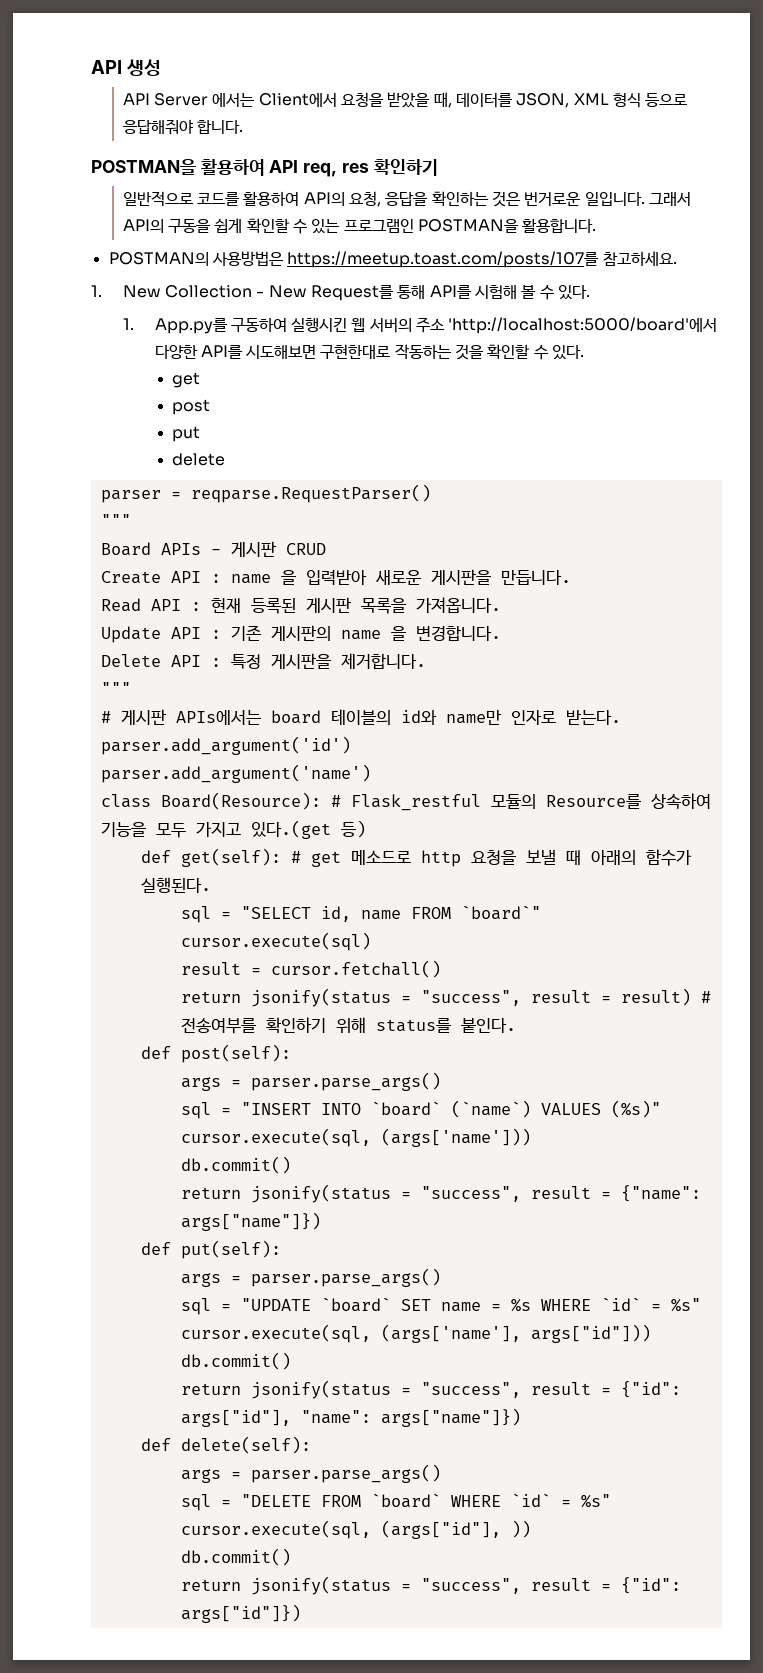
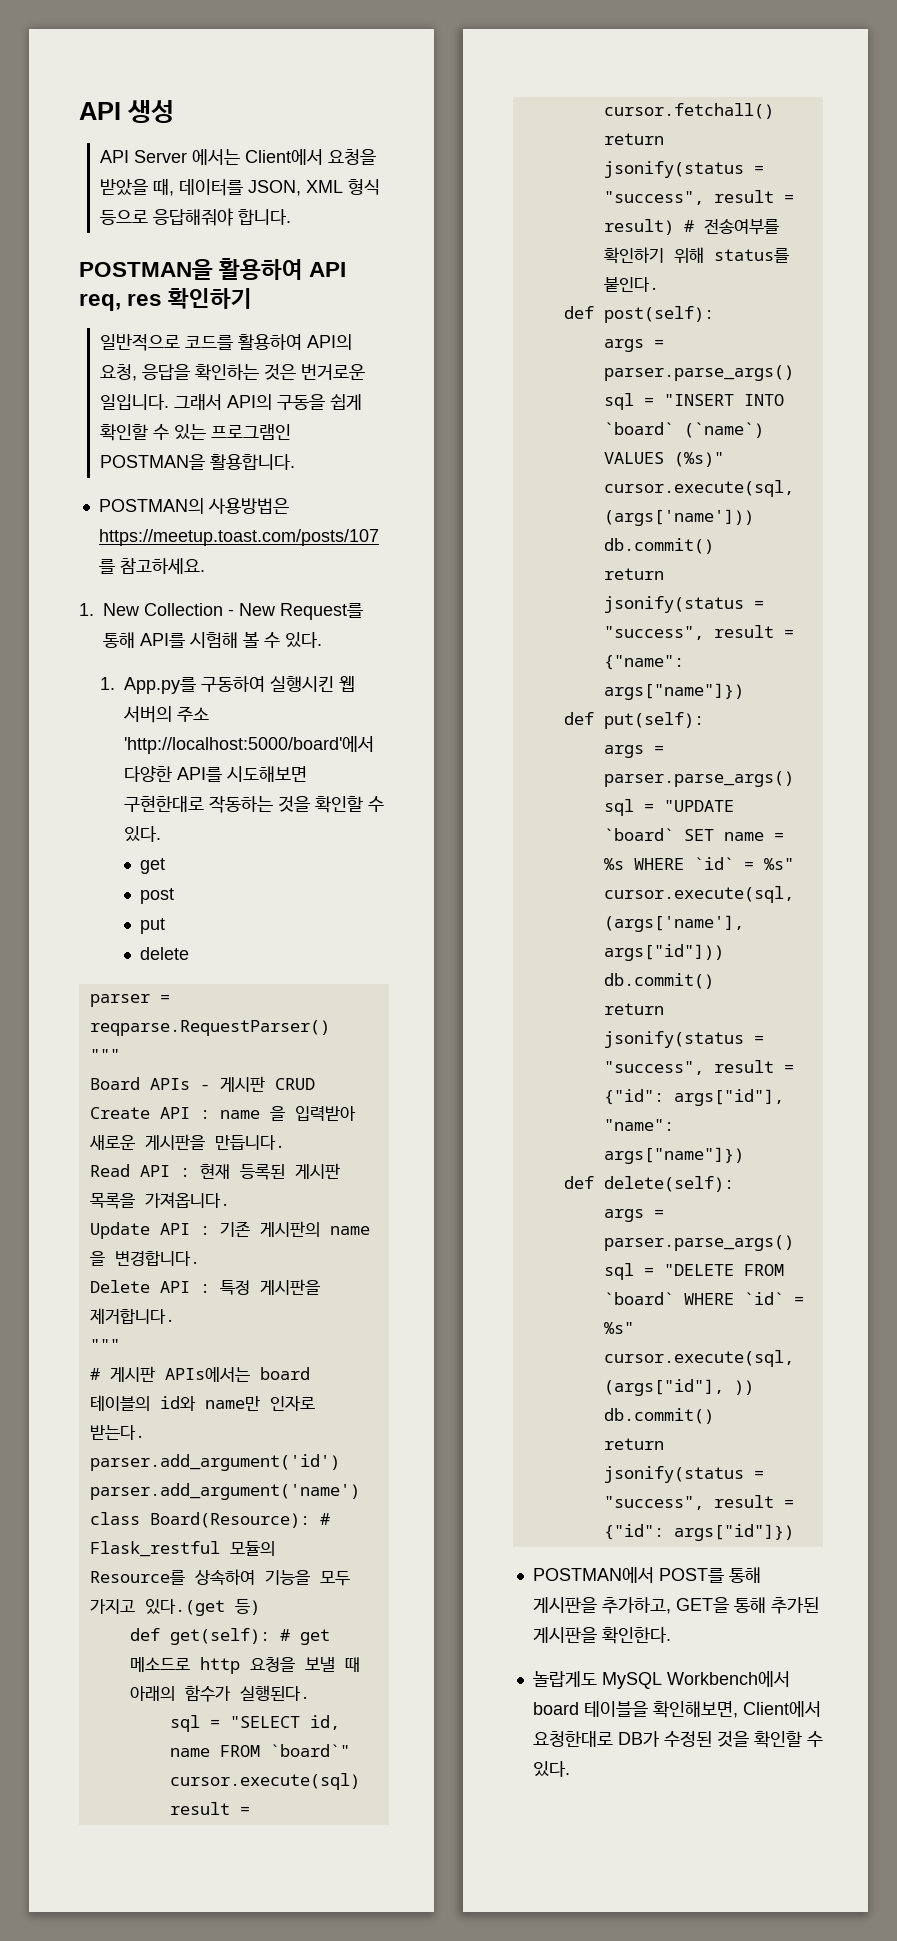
(301, 1613) none -> [532,1567,761,1583] [532,1597,819,1614] [532,1627,671,1644] [532,1671,790,1689] [532,1701,821,1718] [532,1731,823,1748] [532,1761,570,1777] // POSTMAN에서 POST를 통해 게시판을 추가하고, GET을 통해 추가된 게시판을 확인한다. // 놀랍게도 MySQL Workbench에서 board 테이블을 확인해보면, Client에서 요청한대로 DB가 수정된 것을 확인할 수 있다.

